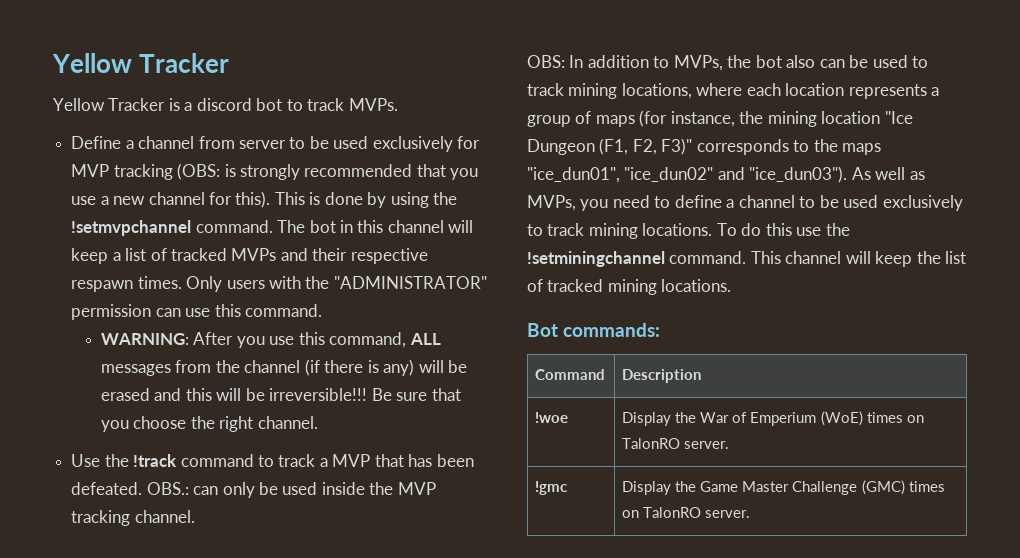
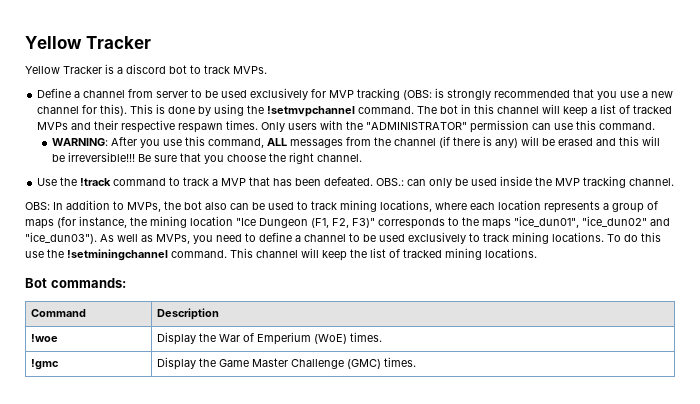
[866,412,924,423] [622,438,730,449] times on TalonRO server. -> [349,332,382,342] times.
[908,481,945,492] [622,507,751,518] times on TalonRO server. -> [383,357,416,367] times.

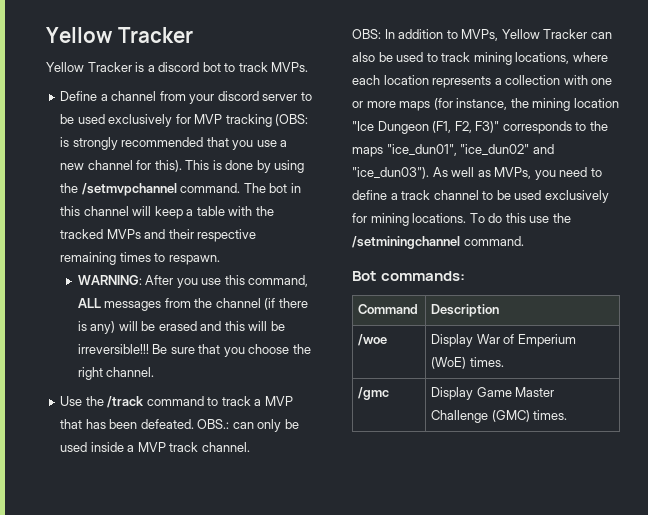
(154, 93) none -> [189,91,259,104] your discord
[267,106,356,117] !setmvpchannel -> [81,183,177,196] /setmvpchannel
[600,104,631,114] list of -> [196,206,274,216] table with the
[178,120,656,133] respawn times. Only users with the "ADMINISTRATOR" permission can use this command. -> [60,252,220,265] remaining times to respawn.
[80,178,112,186] !track -> [107,396,145,408] /track
[535,176,627,188] the MVP tracking -> [127,442,199,452] a MVP track
[164,201,249,210] the bot also can -> [501,29,612,39] [352,52,375,62] Yellow Tracker can also
[612,201,658,213] group of -> [505,75,613,85] [352,101,396,108] collection with one or more
(301, 238) none -> [401,190,431,200] track
[469,233,509,242] to track -> [352,213,367,223] for
[67,248,537,261] !setminingchannel command. This channel will keep the list of tracked mining locations. -> [352,236,524,249] /setminingchannel command.
[30,334,58,342] [156,332,216,345] !woe | Display the -> [358,334,388,346] [431,334,474,347] /woe | Display
[30,359,59,370] [156,357,216,370] !gmc | Display the -> [358,387,390,400] [431,387,474,400] /gmc | Display

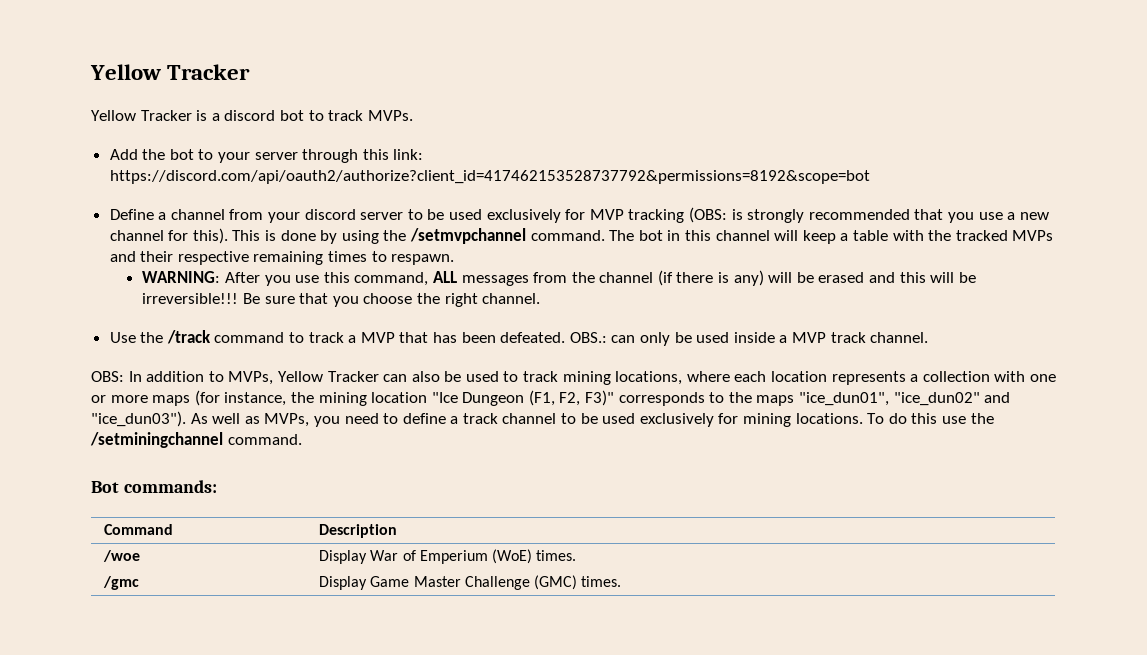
(309, 67) none -> [109,149,424,163] [109,170,870,184] // Add the bot to your server through this link: https://discord.com/api/oauth2/authorize?client_id=417462153528737792&permissions=8192&scope=bot

